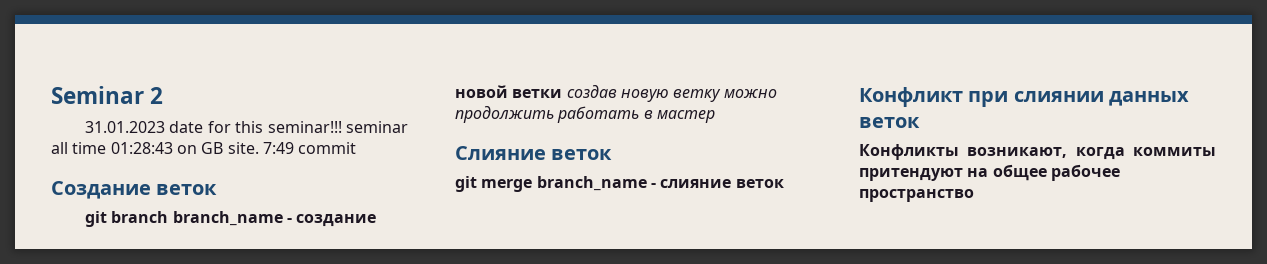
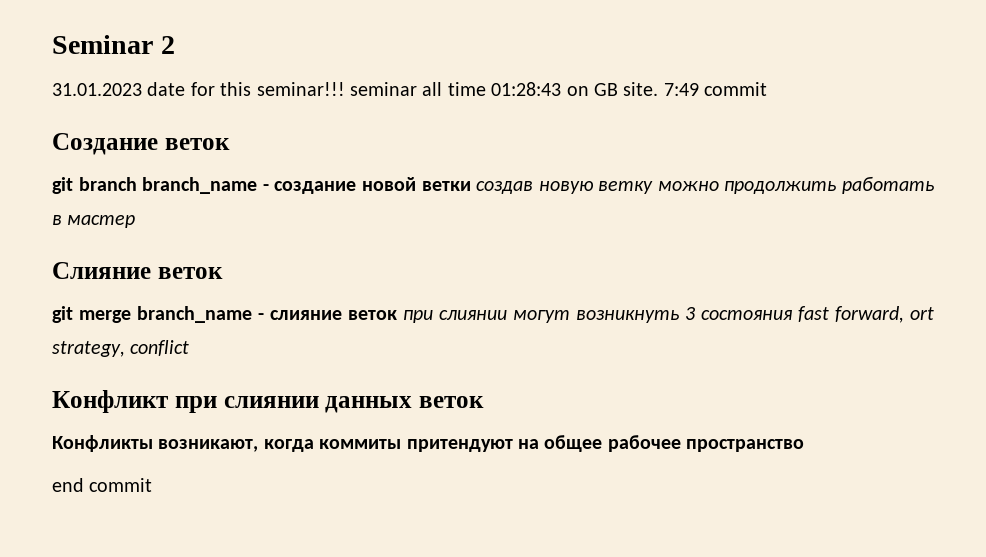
(784, 183) none -> [403,306,934,323] [52,340,190,357] при слиянии могут возникнуть 3 состояния fast forward, ort strategy, conflict
(974, 195) none -> [52,478,153,492] // end commit

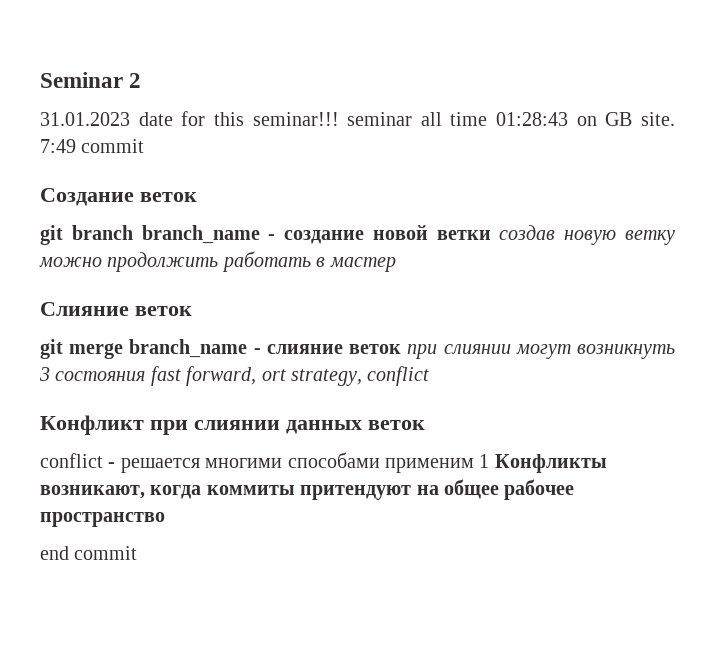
(484, 402) none -> [40,452,490,473] conflict - решается многими способами применим 1

